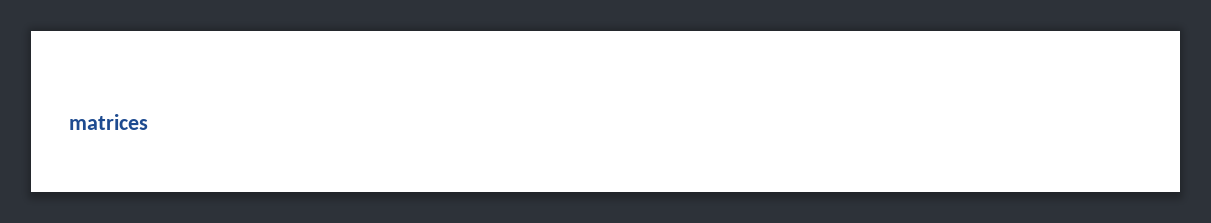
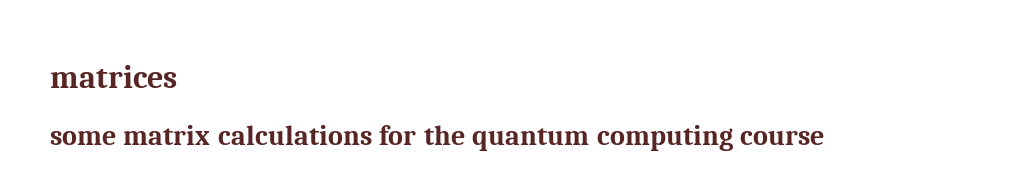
(148, 122) none -> [50,125,824,151] // some matrix calculations for the quantum computing course

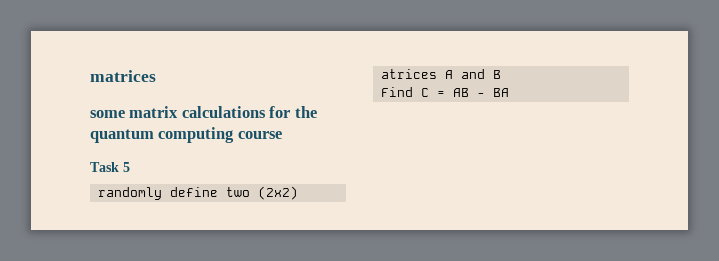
(824, 137) none -> [90,162,130,172] [98,186,299,200] [381,69,502,79] [381,87,510,97] // Task 5 // randomly define two (2x2) atrices A and B // Find C = AB - BA

